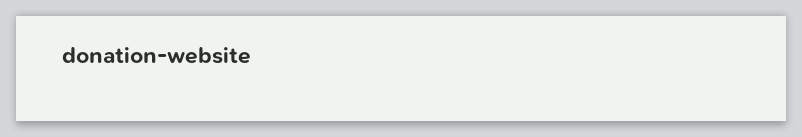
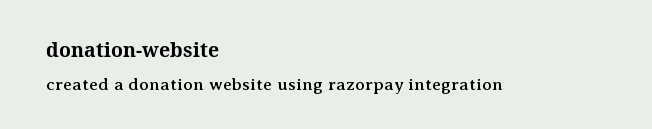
(251, 55) none -> [46,78,504,94] // created a donation website using razorpay integration

